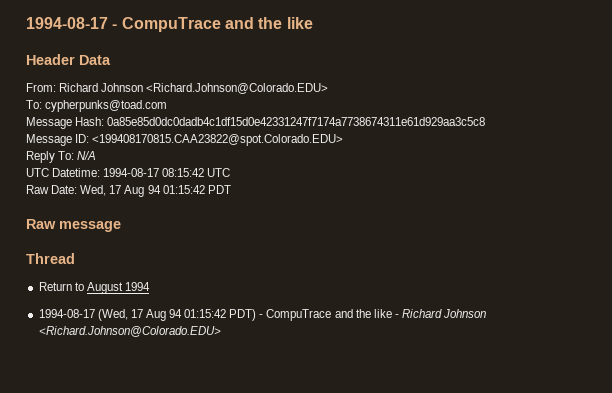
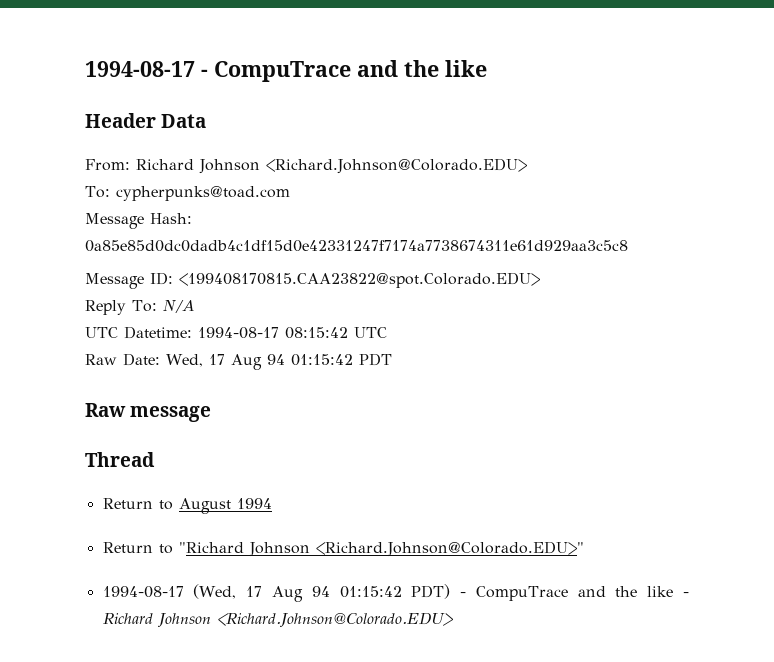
(150, 286) none -> [102,541,584,557] // Return to "Richard Johnson <Richard.Johnson@Colorado.EDU>"

